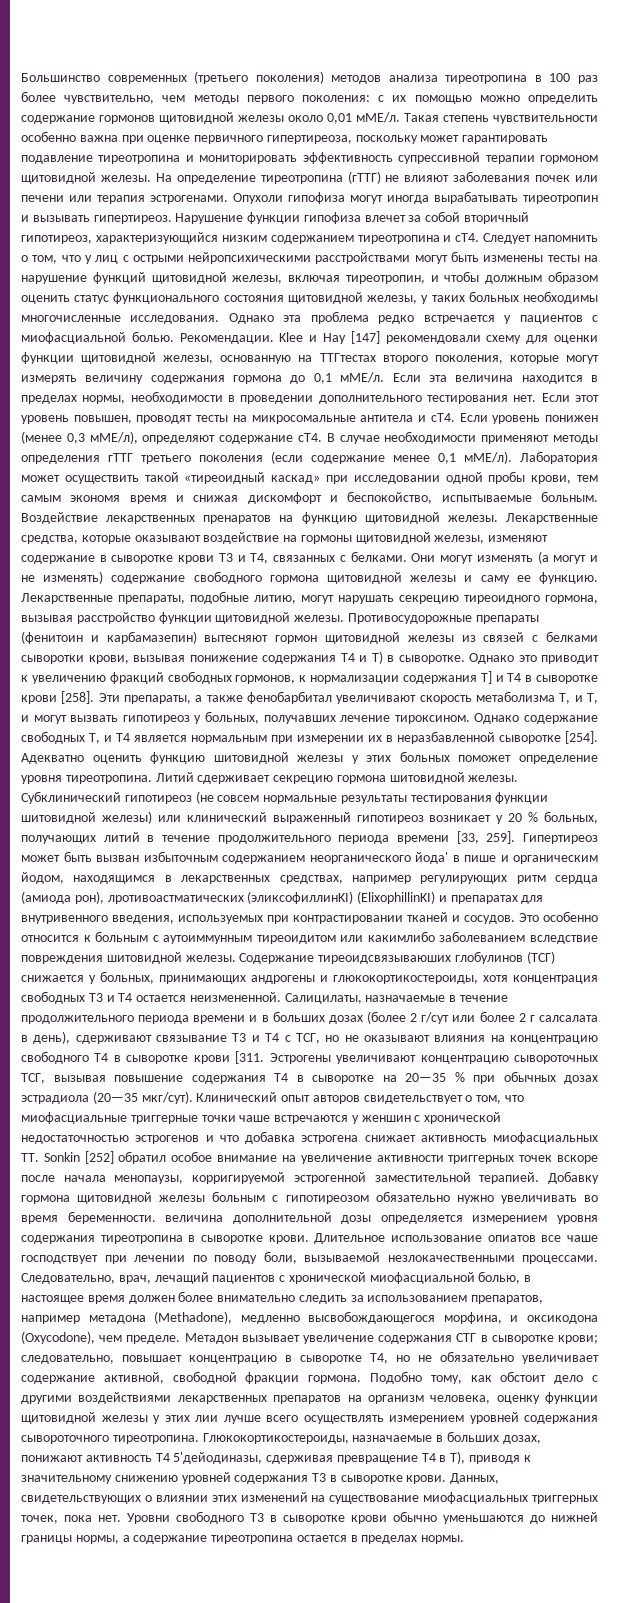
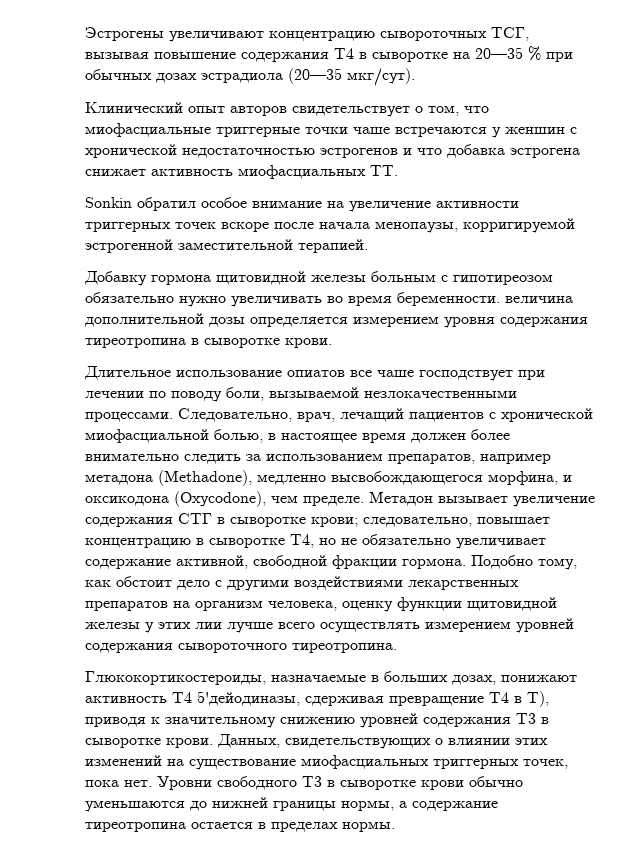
[21,71,598,84] [21,91,598,104] [21,112,598,124] [21,131,549,144] [21,152,598,164] [21,171,598,184] [21,191,598,204] [21,211,530,224] [21,232,598,244] [21,251,598,264] [21,271,598,284] [21,291,598,304] [21,311,599,324] [21,331,598,344] [21,352,599,364] [21,372,599,384] [21,391,599,404] [21,413,599,424] [21,431,598,444] [21,451,598,464] [21,471,598,484] [21,491,598,504] [21,512,598,524] [21,532,549,544] [21,551,598,564] [21,571,598,584] [21,591,598,604] [21,612,539,624] [21,631,598,644] [21,651,599,664] [21,671,598,684] [21,691,599,704] [21,711,599,724] [21,731,598,744] [21,751,598,764] [21,772,519,784] [21,791,549,804] [21,811,598,824] [21,831,598,844] [21,851,598,864] [21,872,598,884] [21,891,544,904] [21,911,598,924] [21,931,598,944] [21,951,555,964] [21,971,598,984] [21,991,509,1004] [21,1011,598,1024] [21,1031,598,1044] [21,1051,265,1064] Большинство современных (третьего поколения) методов анализа тиреотропина в 100 раз более чувствительно, чем методы первого поколения: с их помощью можно определить содержание гормонов щитовидной железы около 0,01 мМЕ/л. Такая степень чувствительности особенно важна при оценке первичного гипертиреоза, поскольку может гарантировать подавление тиреотропина и мониторировать эффективность супрессивной терапии гормоном щитовидной железы. На определение тиреотропина (гТТГ) не влияют заболевания почек или печени или терапия эстрогенами. Опухоли гипофиза могут иногда вырабатывать тиреотропин и вызывать гипертиреоз. Нарушение функции гипофиза влечет за собой вторичный гипотиреоз, характеризующийся низким содержанием тиреотропина и сТ4. Следует напомнить о том, что у лиц с острыми нейропсихическими расстройствами могут быть изменены тесты на нарушение функций щитовидной железы, включая тиреотропин, и чтобы должным образом оценить статус функционального состояния щитовидной железы, у таких больных необходимы многочисленные исследования. Однако эта проблема редко встречается у пациентов с миофасциальной болью. Рекомендации. Klee и Нау [147] рекомендовали схему для оценки функции щитовидной железы, основанную на ТТГтестах второго поколения, которые могут измерять величину содержания гормона до 0,1 мМЕ/л. Если эта величина находится в пределах нормы, необходимости в проведении дополнительного тестирования нет. Если этот уровень повышен, проводят тесты на микросомальные антитела и сТ4. Если уровень понижен (менее 0,3 мМЕ/л), определяют содержание сТ4. В случае необходимости применяют методы определения гТТГ третьего поколения (если содержание менее 0,1 мМЕ/л). Лаборатория может осуществить такой «тиреоидный каскад» при исследовании одной пробы крови, тем самым экономя время и снижая дискомфорт и беспокойство, испытываемые больным. Воздействие лекарственных пренаратов на функцию щитовидной железы. Лекарственные средства, которые оказывают воздействие на гормоны щитовидной железы, изменяют содержание в сыворотке крови Т3 и Т4, связанных с белками. Они могут изменять (а могут и не изменять) содержание свободного гормона щитовидной железы и саму ее функцию. Лекарственные препараты, подобные литию, могут нарушать секрецию тиреоидного гормона, вызывая расстройство функции щитовидной железы. Противосудорожные препараты (фенитоин и карбамазепин) вытесняют гормон щитовидной железы из связей с белками сыворотки крови, вызывая понижение содержания Т4 и Т) в сыворотке. Однако это приводит к увеличению фракций свободных гормонов, к нормализации содержания Т] и Т4 в сыворотке крови [258]. Эти препараты, а также фенобарбитал увеличивают скорость метаболизма Т, и Т, и могут вызвать гипотиреоз у больных, получавших лечение тироксином. Однако содержание свободных Т, и Т4 является нормальным при измерении их в неразбавленной сыворотке [254]. Адекватно оценить функцию шитовидной железы у этих больных поможет определение уровня тиреотропина. Литий сдерживает секрецию гормона шитовидной железы. Субклинический гипотиреоз (не совсем нормальные результаты тестирования функции шитовидной железы) или клинический выраженный гипотиреоз возникает у 20 % больных, получающих литий в течение продолжительного периода времени [33, 259]. Гипертиреоз может быть вызван избыточным содержанием неорганического йода' в пише и органическим йодом, находящимся в лекарственных средствах, например регулирующих ритм сердца (амиода рон), лротивоастматических (эликсофиллинKI) (ElixophillinKI) и препаратах для внутривенного введения, используемых при контрастировании тканей и сосудов. Это особенно относится к больным с аутоиммунным тиреоидитом или какимлибо заболеванием вследствие повреждения шитовидной железы. Содержание тиреоидсвязываюших глобулинов (ТСГ) снижается у больных, принимающих андрогены и глюкокортикостероиды, хотя концентрация свободных Т3 и Т4 остается неизмененной. Салицилаты, назначаемые в течение продолжительного периода времени и в больших дозах (более 2 г/сут или более 2 г салсалата в день), сдерживают связывание Т3 и Т4 с ТСГ, но не оказывают влияния на концентрацию свободного Т4 в сыворотке крови [311. -> (85, 34) none
(193, 1097) none -> (415, 77) //
[43,1151,114,1164] Sonkin [252] -> [85,197,132,208] // Sonkin
(540, 1178) none -> (368, 246) //
(309, 1239) none -> (332, 343) //
(199, 1439) none -> (397, 648) //

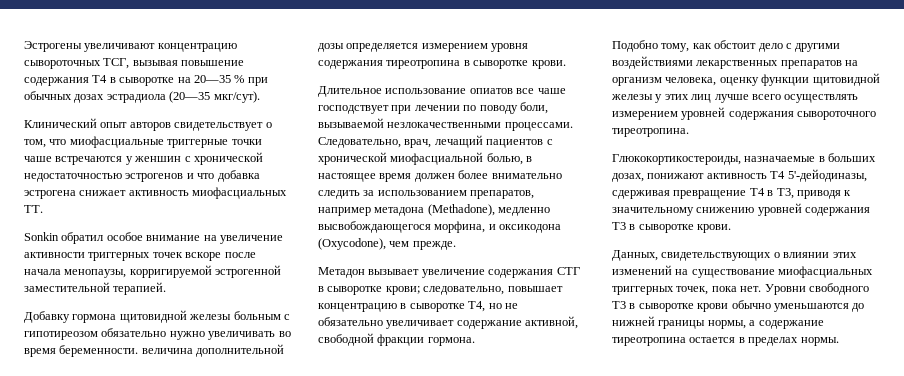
[303,496,364,506] пределе. -> [412,241,456,250] прежде. //
(466, 563) none -> (475, 341) //
[195,622,222,629] лии -> [691,94,712,103] лиц
[197,691,300,706] 5'дейодиназы, -> [787,169,867,182] 5'-дейодиназы,
[527,691,549,707] Т), -> [776,188,794,199] Т3,
(213, 743) none -> (732, 228) //

